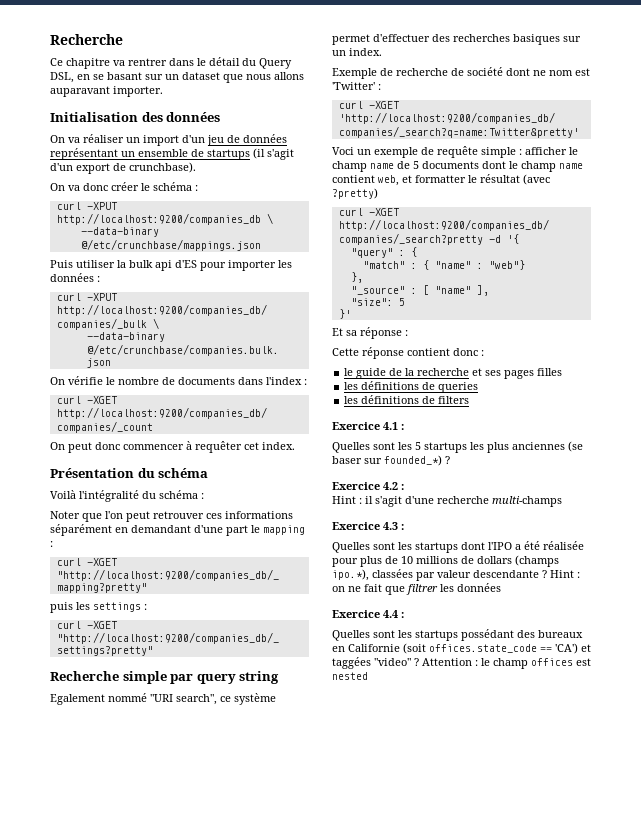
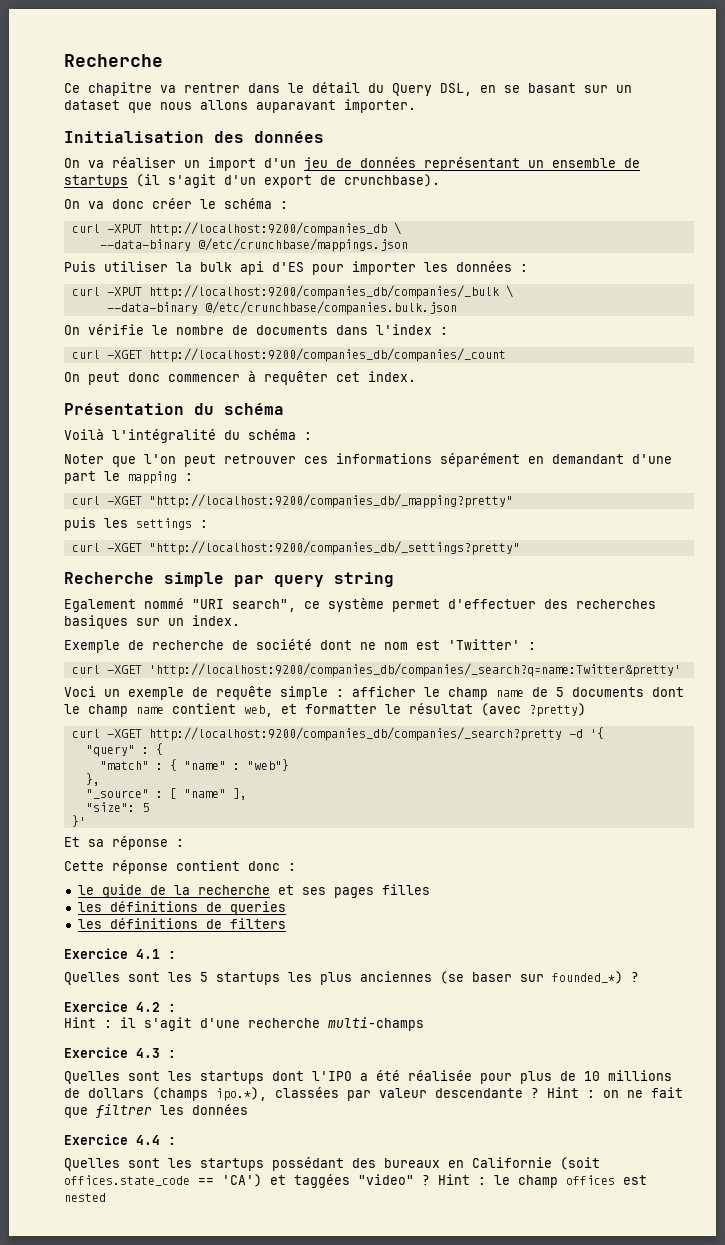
[422,658,472,666] Attention -> [438,1174,470,1185] Hint

